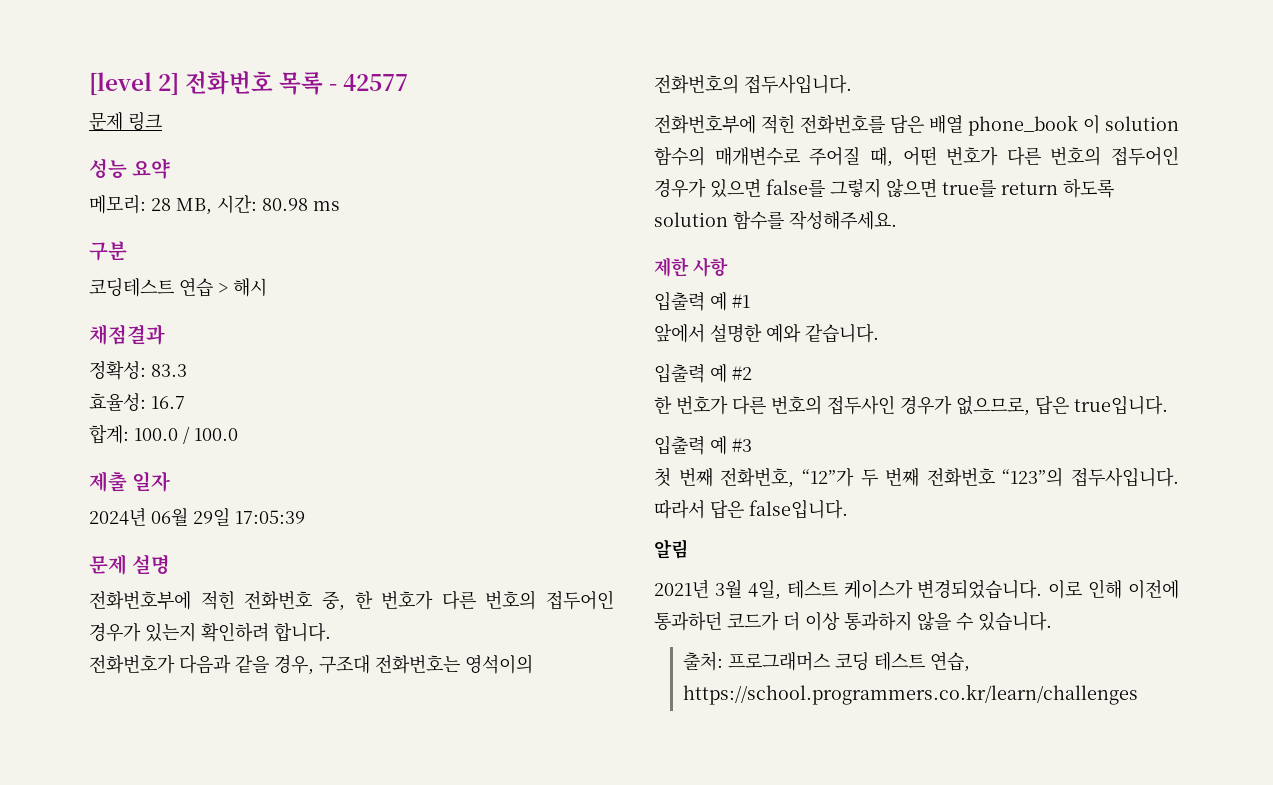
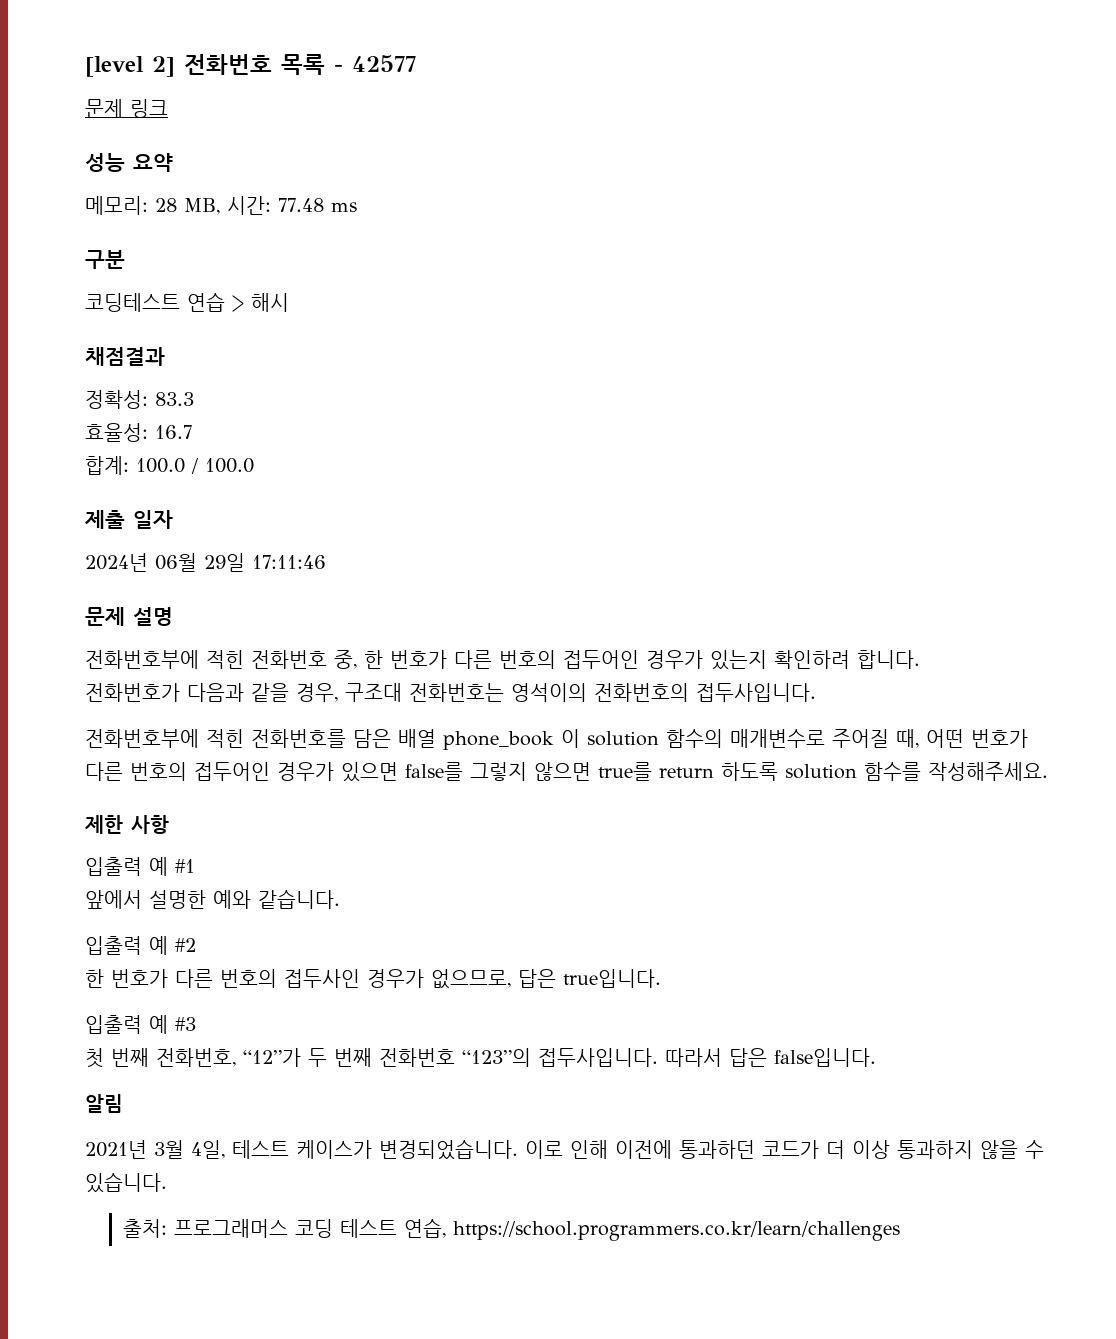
[262,198,308,211] 80.98 -> [278,198,324,212] 77.48
[235,510,305,524] 17:05:39 -> [252,555,326,569] 17:11:46

